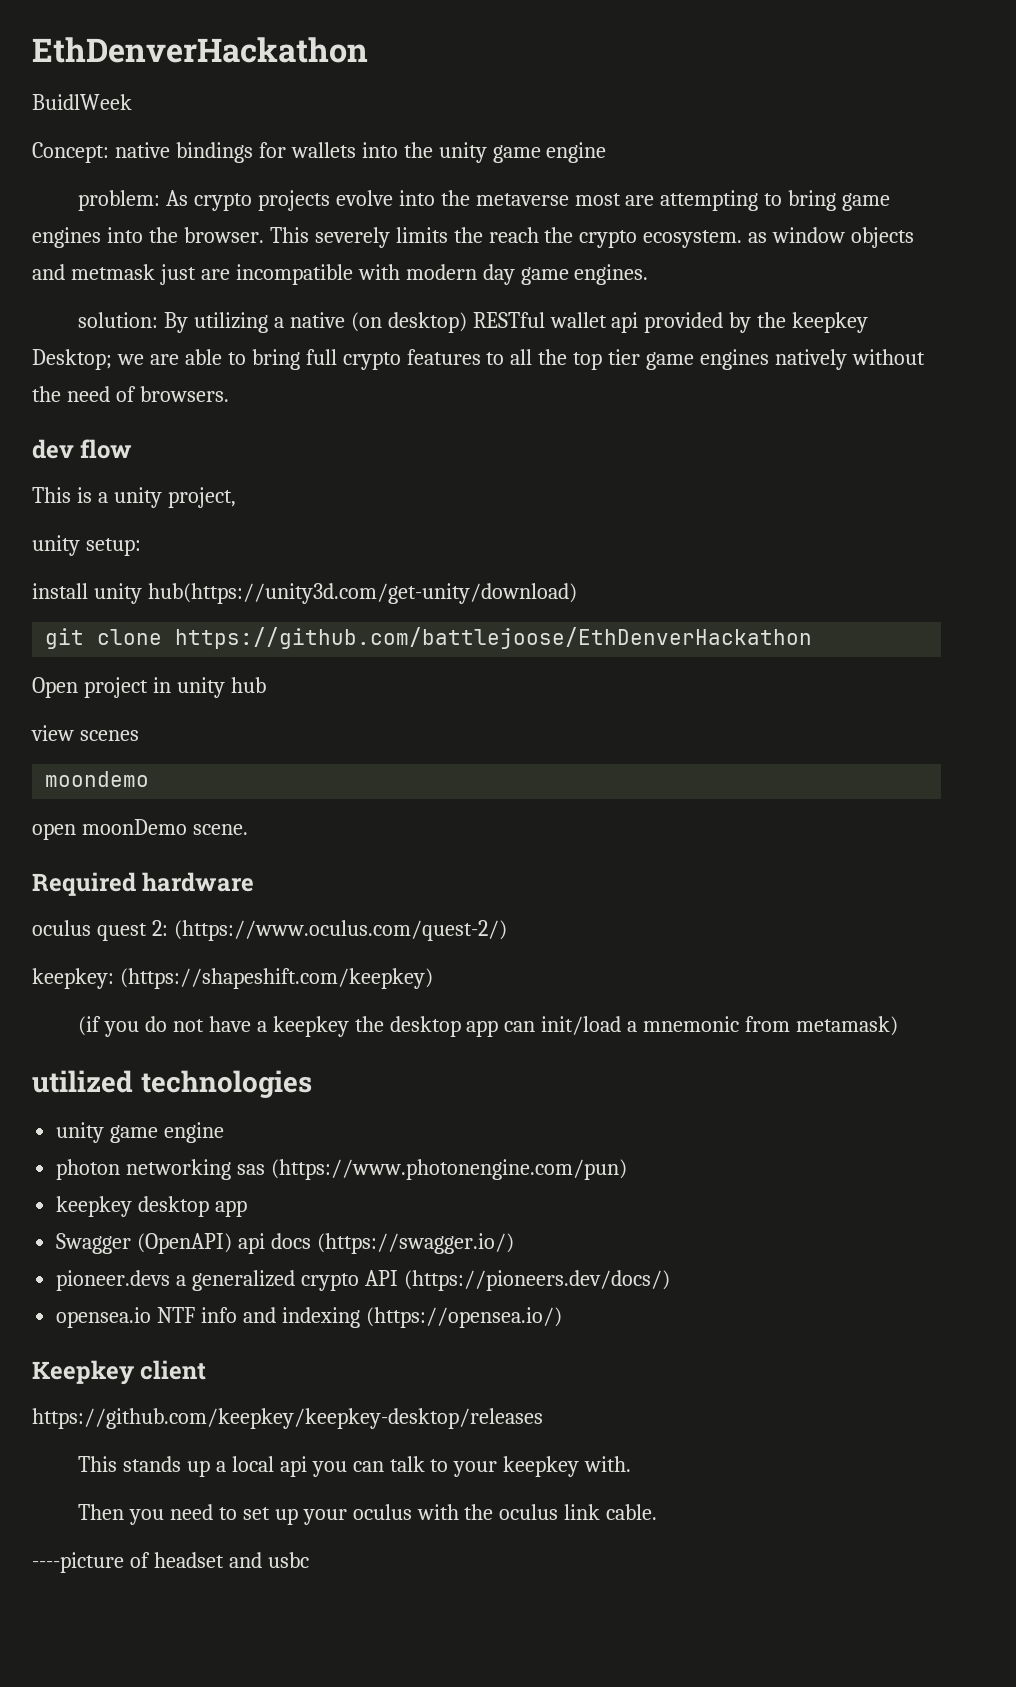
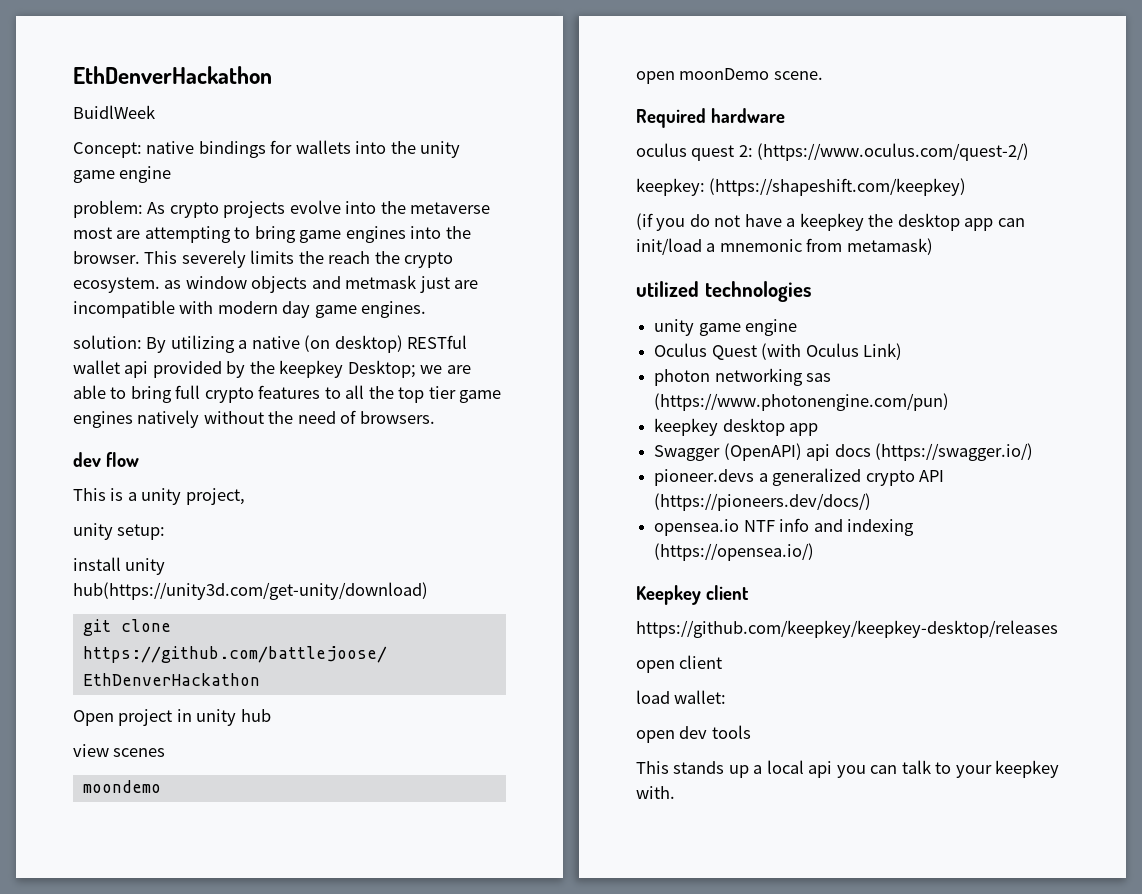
(225, 1132) none -> [654,343,902,360] // Oculus Quest (with Oculus Link)
(543, 1418) none -> [636,655,723,673] [636,690,727,704] [636,725,751,743] // open client // load wallet: // open dev tools
[78,1504,658,1525] [32,1552,309,1573] // Then you need to set up your oculus with the oculus link cable. // ----picture of headset and usbc -> (675, 792) none

